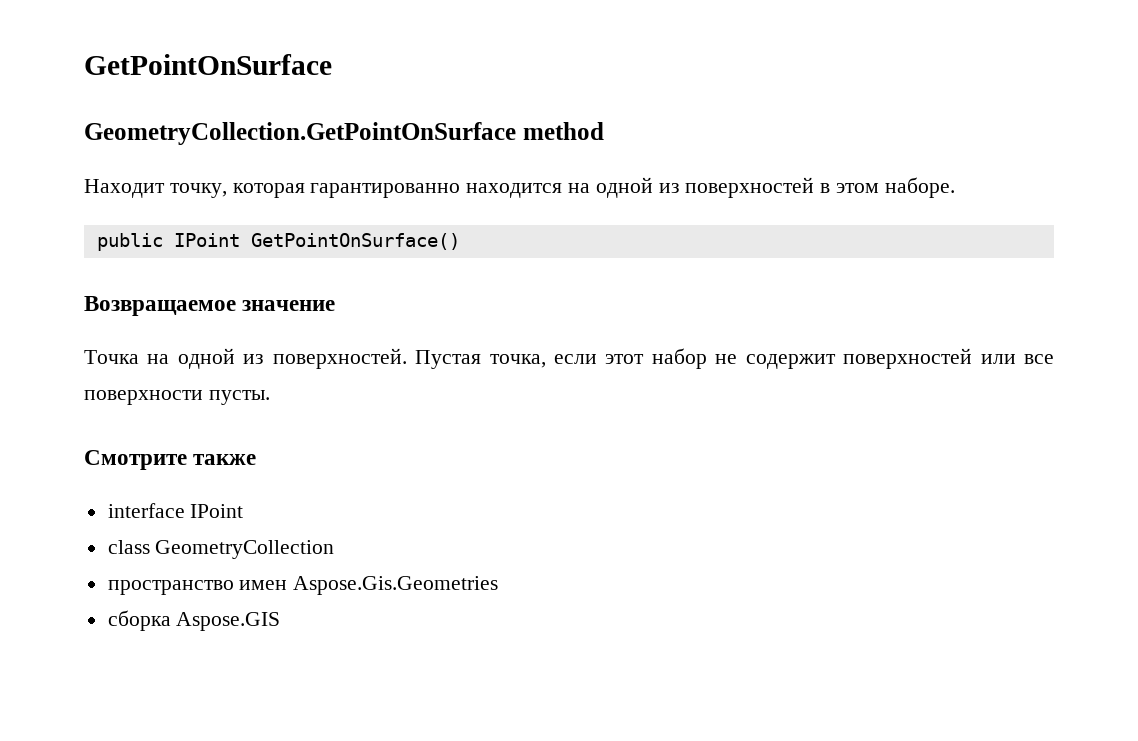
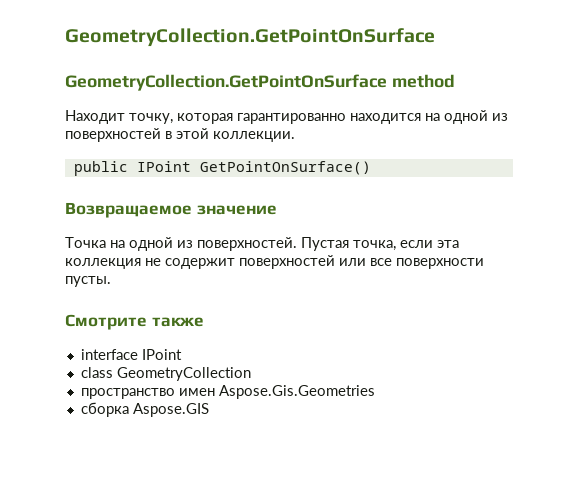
[84,54,332,75] GetPointOnSurface -> [65,28,435,47] GeometryCollection.GetPointOnSurface
[836,177,955,198] этом наборе. -> [176,128,295,142] этой коллекции.
[605,348,707,369] этот набор -> [437,240,459,248] [65,258,141,269] эта коллекция

